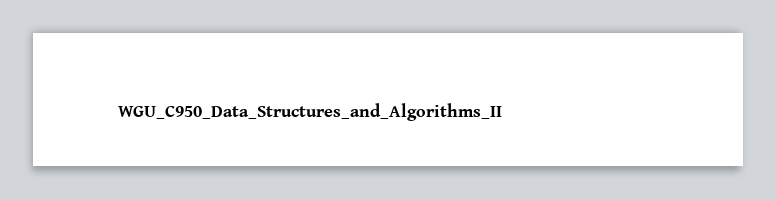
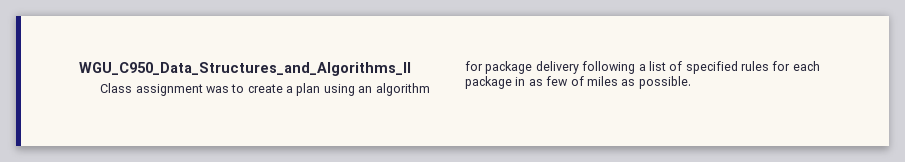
(502, 112) none -> [100,83,430,96] [465,61,820,74] [465,76,691,89] // Class assignment was to create a plan using an algorithm for package delivery following a list of specified rules for each package in as few of miles as possible.

